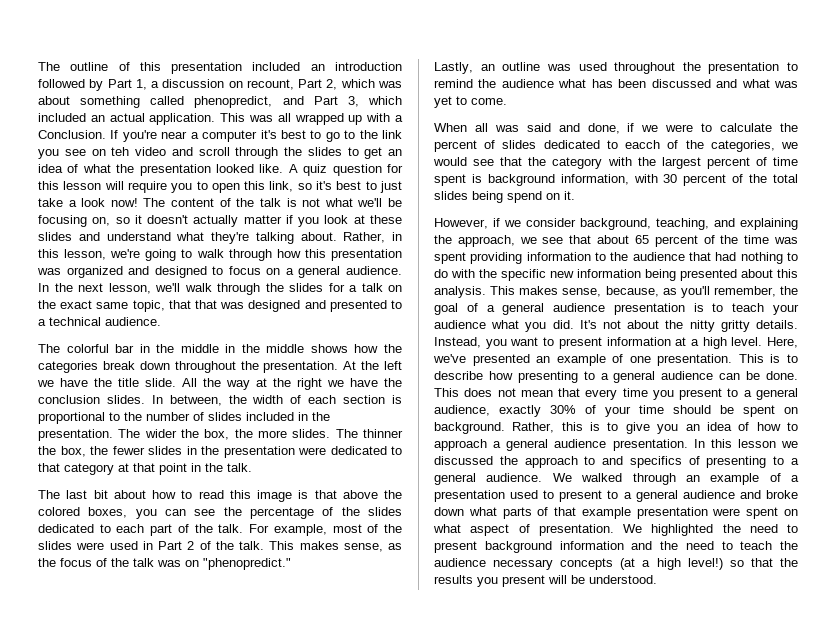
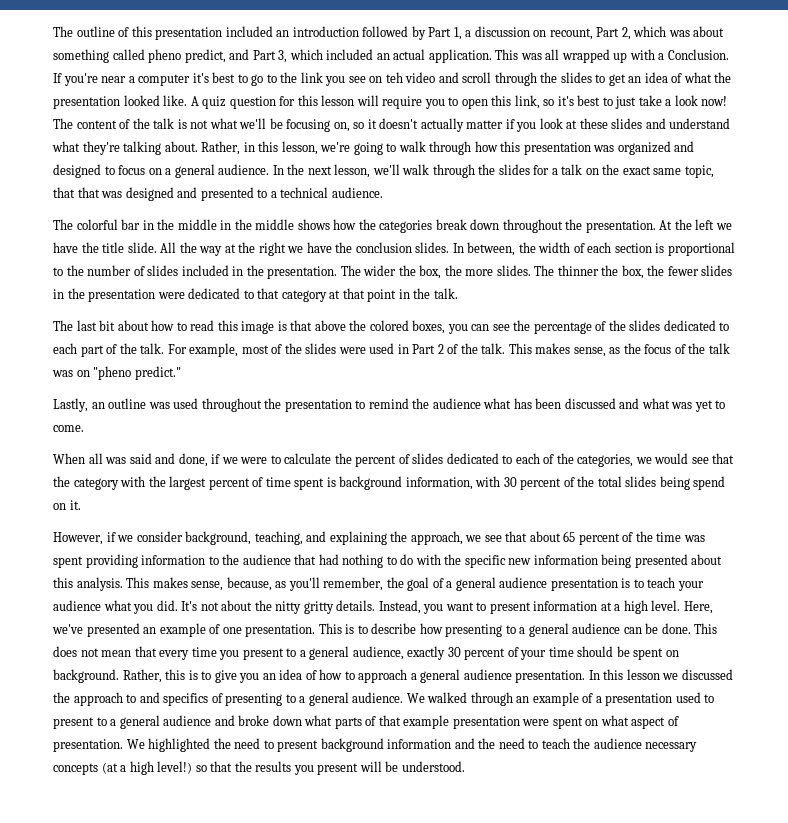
[194,96,273,108] phenopredict, -> [148,49,226,63] pheno predict,
[203,558,291,570] "phenopredict." -> [93,366,181,380] "pheno predict."
[625,140,661,149] eacch -> [515,453,540,464] each
[550,405,576,414] 30% -> [447,647,506,660] 30 percent

